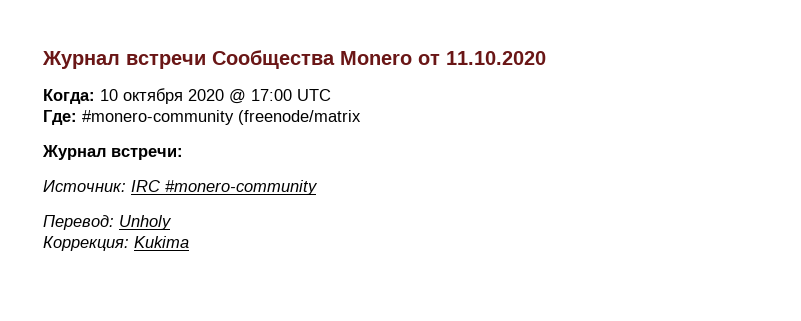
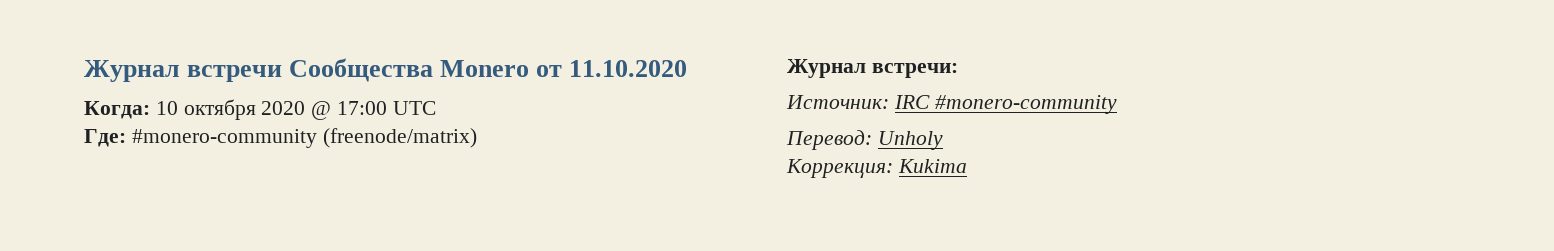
[238,110,361,125] (freenode/matrix -> [322,128,477,148] (freenode/matrix)

